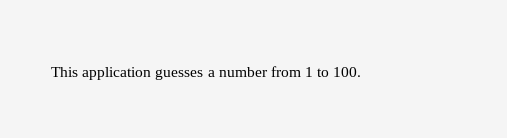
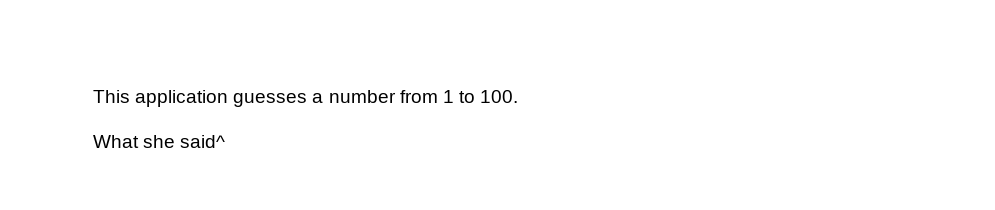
(362, 72) none -> [93,135,226,148] // What she said^

